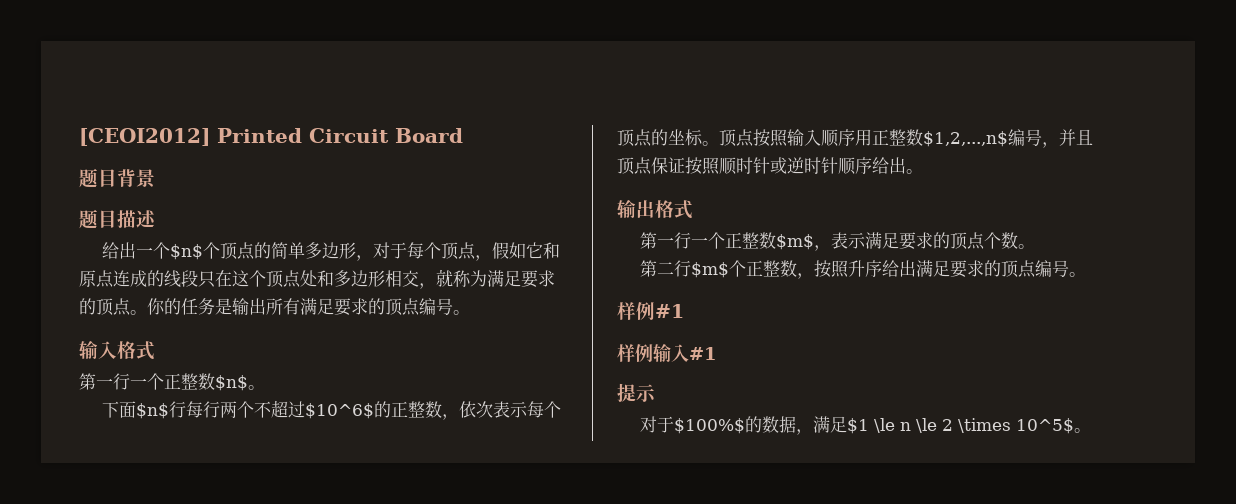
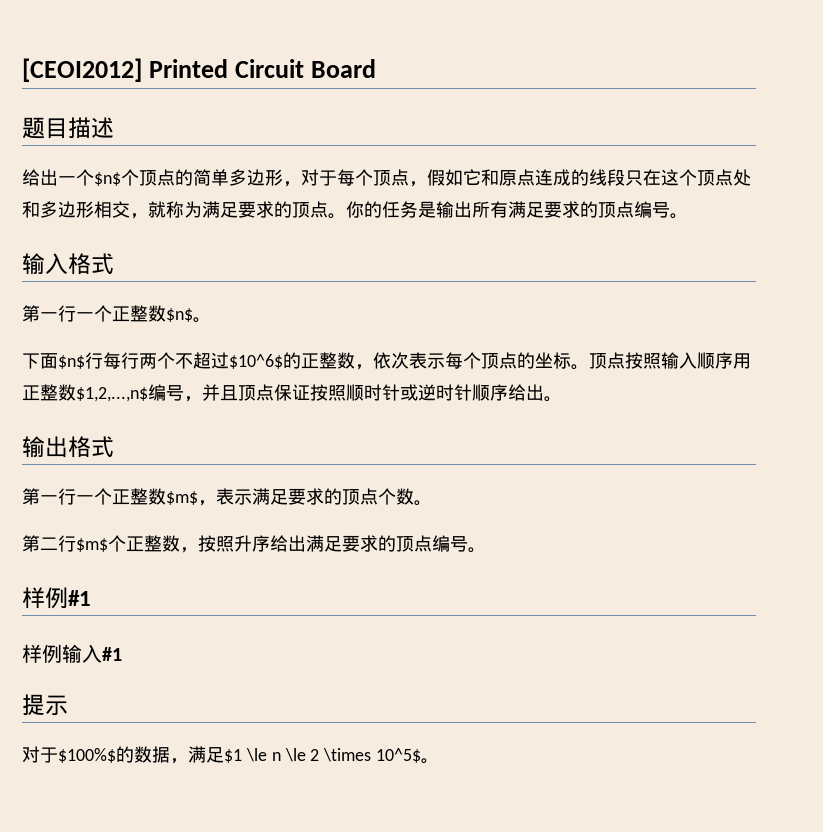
[79,168,155,188] // 题目背景 -> (376, 68) none

